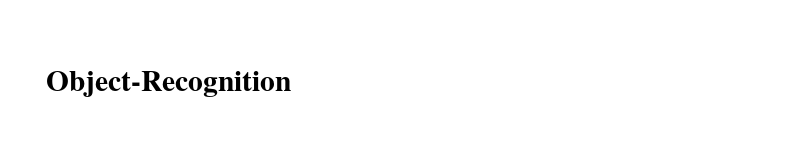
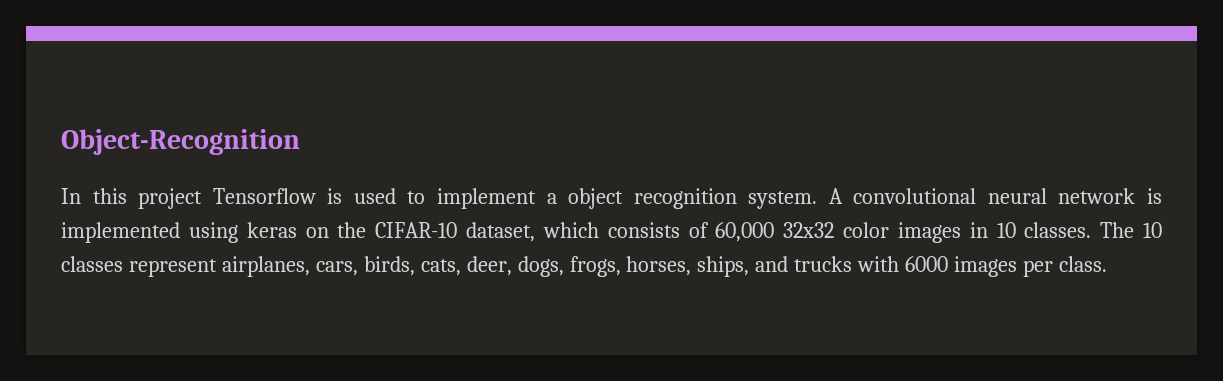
(291, 84) none -> [61,188,1162,209] [61,222,1162,243] [61,256,1107,277] // In this project Tensorflow is used to implement a object recognition system. A convolutional neural network is implemented using keras on the CIFAR-10 dataset, which consists of 60,000 32x32 color images in 10 classes. The 10 classes represent airplanes, cars, birds, cats, deer, dogs, frogs, horses, ships, and trucks with 6000 images per class.

